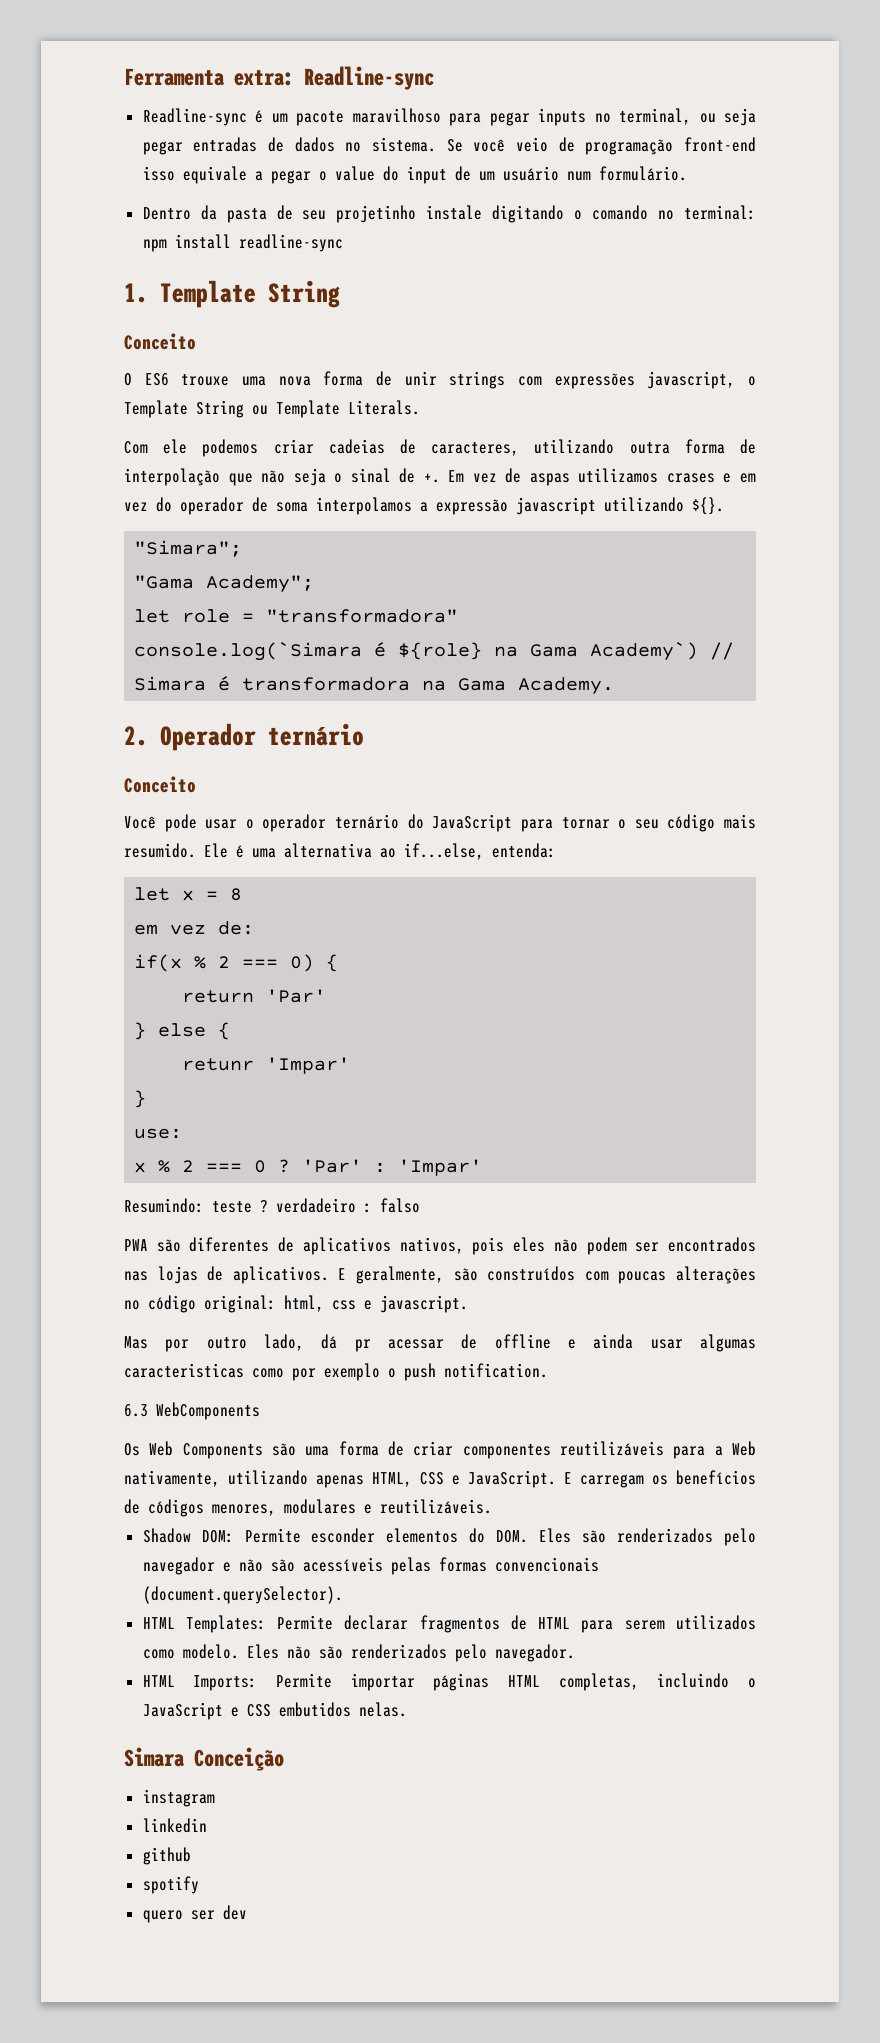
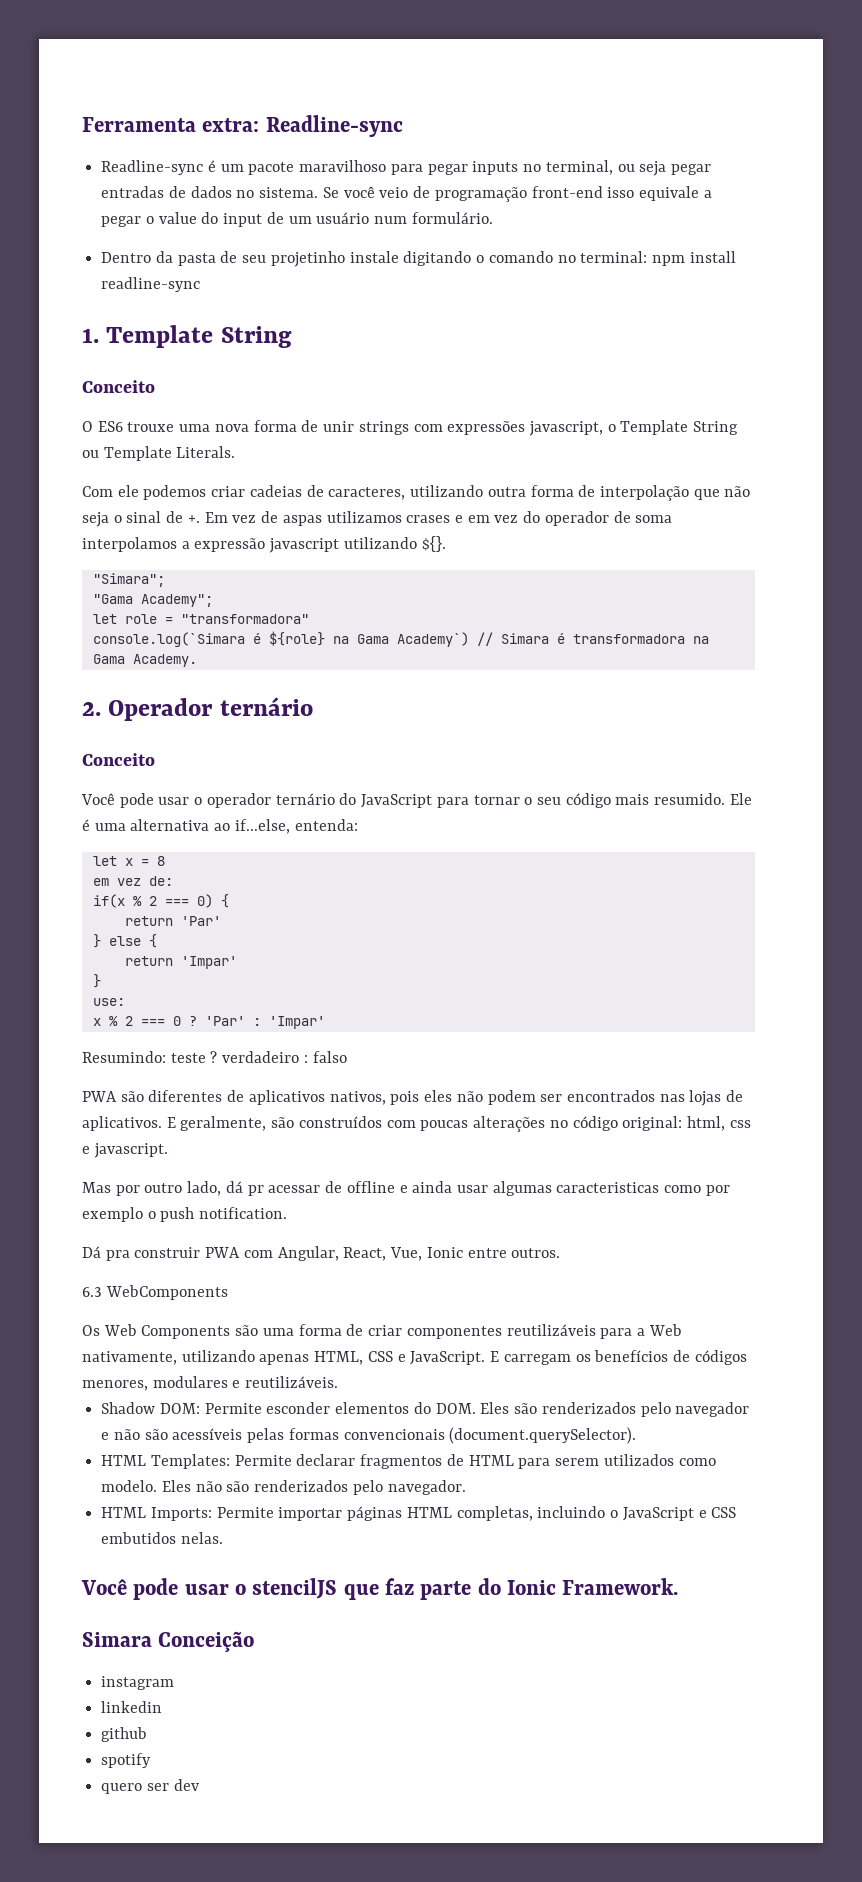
[182,1058,255,1071] retunr -> [124,956,173,966] return
(548, 1370) none -> [82,1246,561,1261] // Dá pra construir PWA com Angular, React, Vue, Ionic entre outros.
(407, 1709) none -> [81,1578,679,1600] // Você pode usar o stencilJS que faz parte do Ionic Framework.

